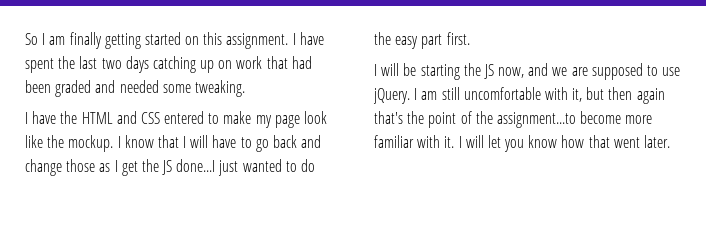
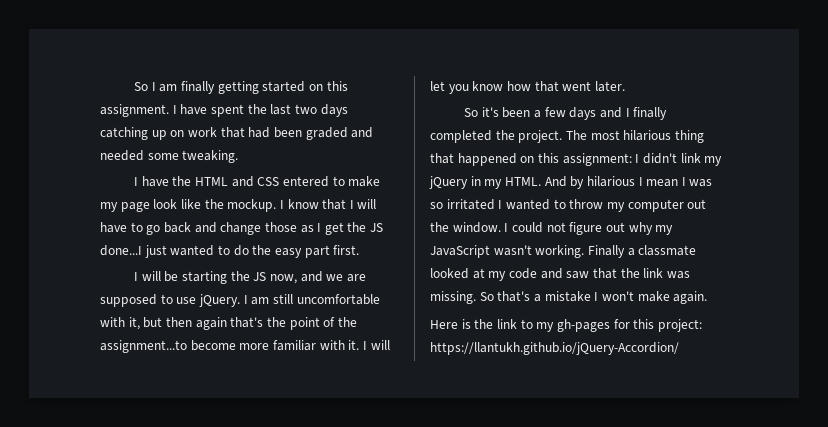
(671, 141) none -> [464,107,668,120] [430,130,704,143] [430,153,723,166] [429,176,713,189] [430,199,707,212] [430,222,674,235] [430,245,697,258] [430,268,690,281] [430,291,708,304] [430,319,702,332] [430,342,679,355] // So it's been a few days and I finally completed the project. The most hilarious thing that happened on this assignment: I didn't link my jQuery in my HTML. And by hilarious I mean I was so irritated I wanted to throw my computer out the window. I could not figure out why my JavaScript wasn't working. Finally a classmate looked at my code and saw that the link was missing. So that's a mistake I won't make again. // Here is the link to my gh-pages for this project: https://llantukh.github.io/jQuery-Accordion/

